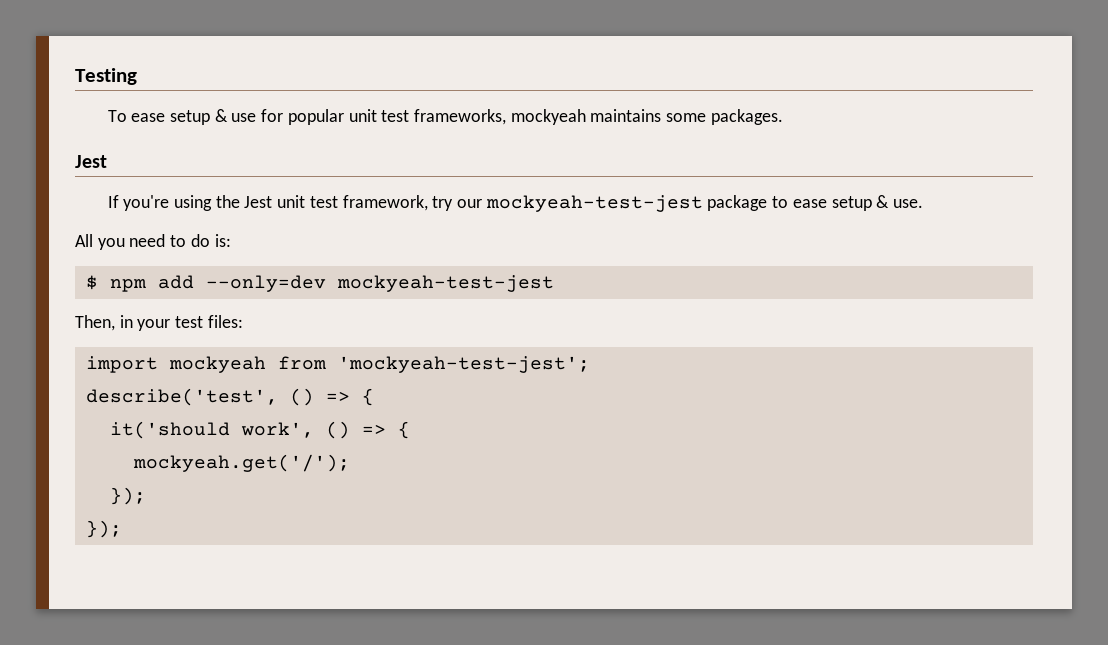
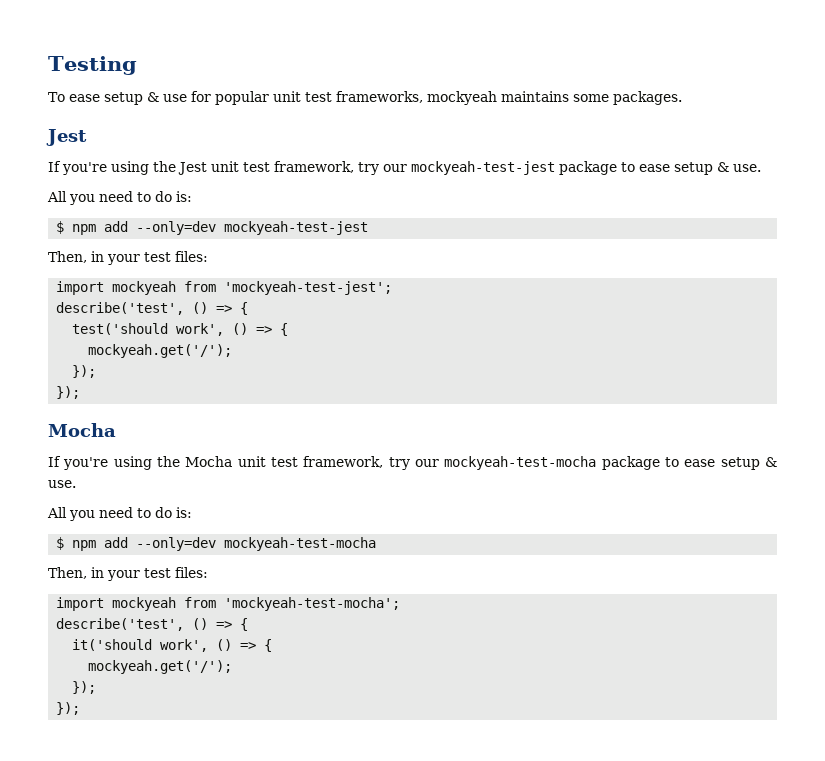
(374, 397) none -> [72,323,289,336] [88,344,233,358] [72,365,97,378] [56,386,81,399] [48,423,116,437] [48,456,778,470] [48,480,76,488] [47,507,192,521] [56,537,377,551] [48,567,208,581] [56,597,401,611] [56,618,249,631] // test('should work', () => { // mockyeah.get('/'); // }); // }); // Mocha // If you're using the Mocha unit test framework, try our mockyeah-test-mocha package to ease setup & use. // All you need to do is: // $ npm add --only=dev mockyeah-test-mocha // Then, in your test files: // import mockyeah from 'mockyeah-test-mocha'; // describe('test', () => {

